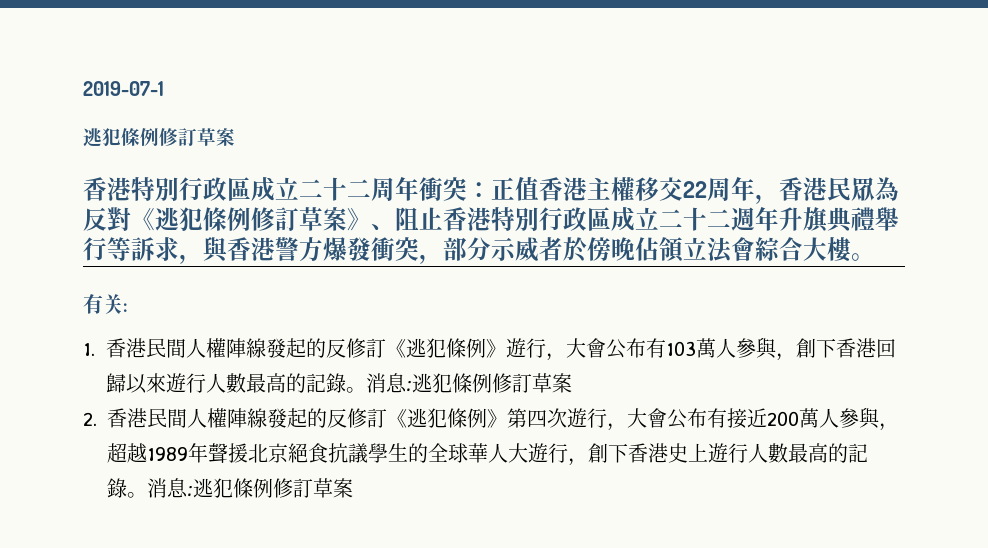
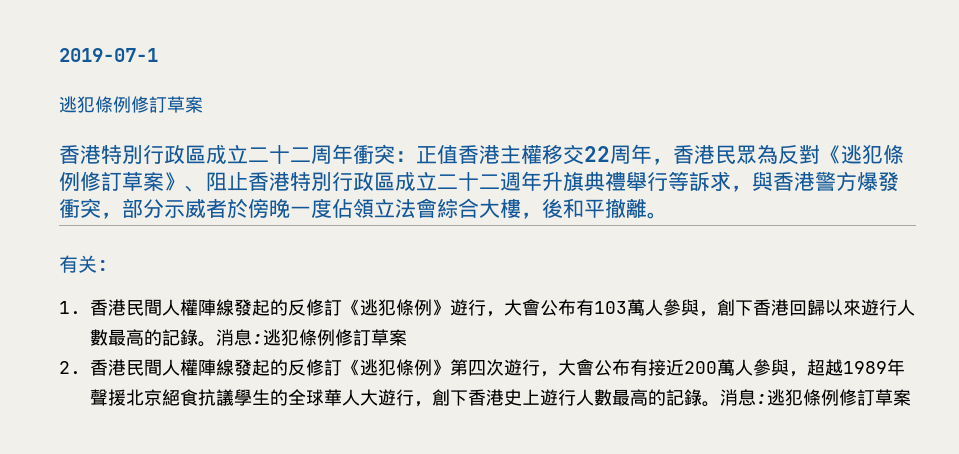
(635, 249) none -> [290,198,332,218] 一度
(852, 249) none -> [521,198,647,219] ，後和平撤離

